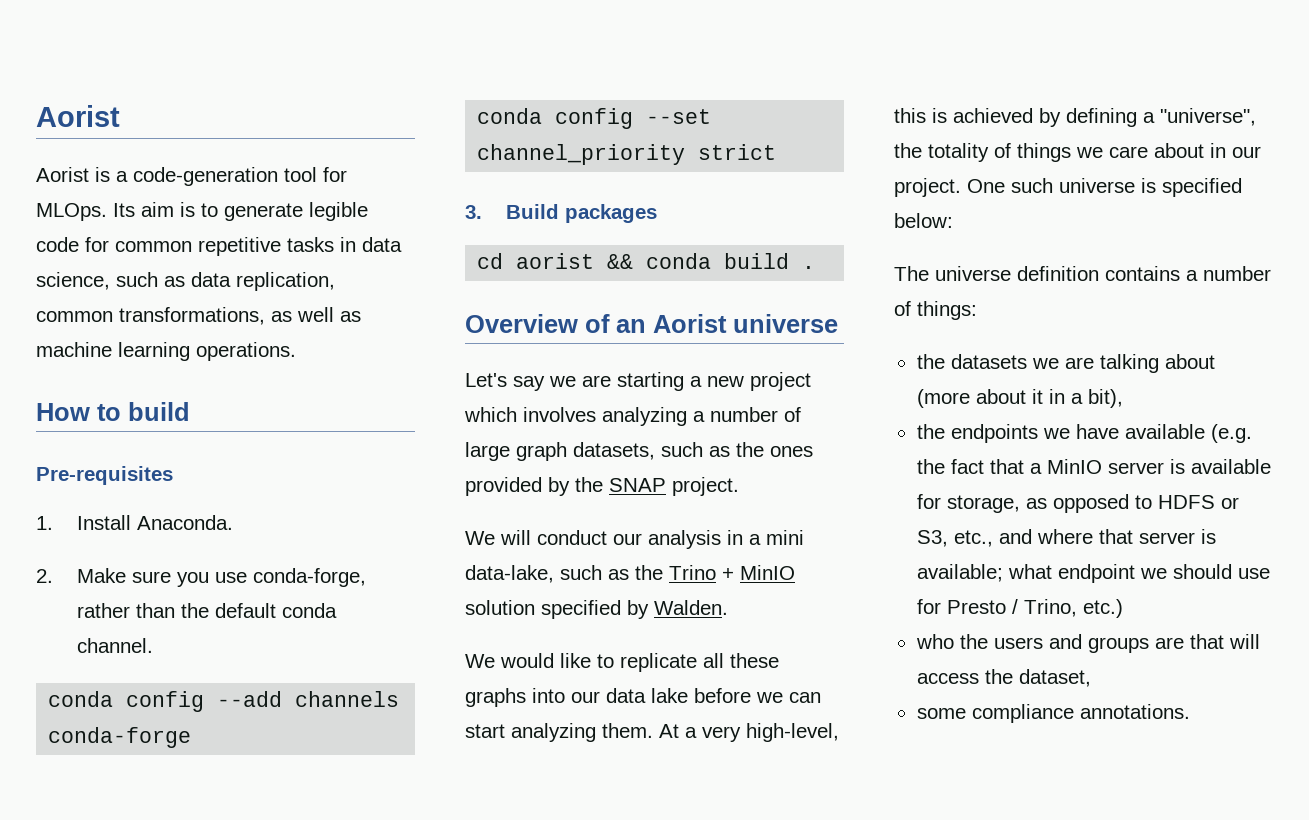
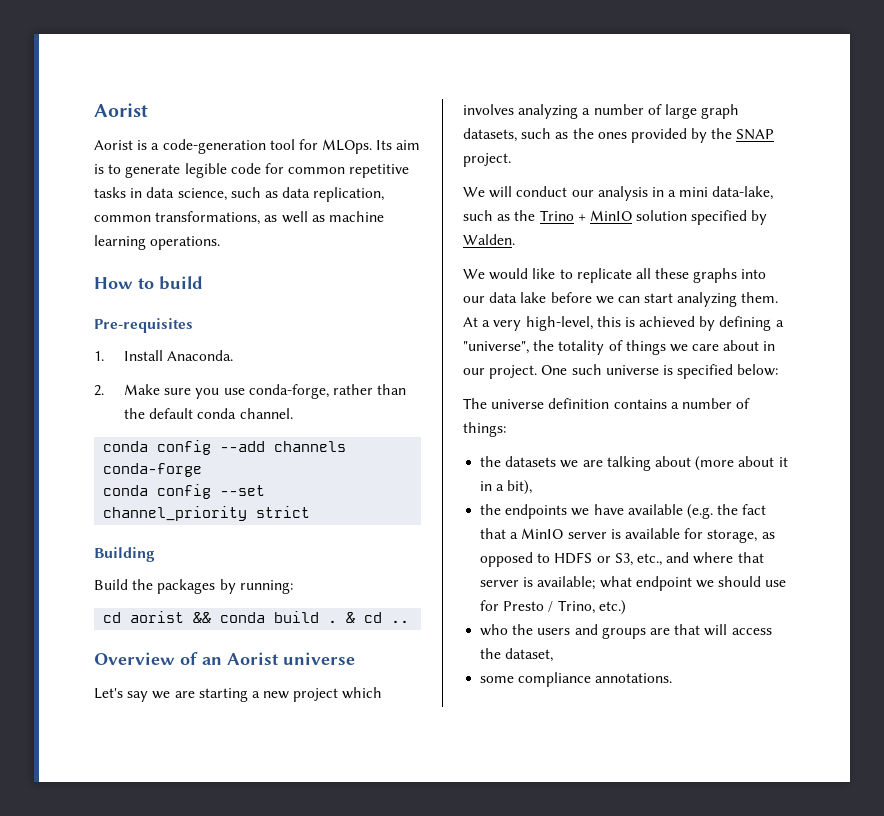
[465,204,559,219] 3. Build -> [94,547,155,562] [94,579,154,590] Building // Build the
(657, 213) none -> [219,579,293,594] by running:
(816, 267) none -> [346,612,410,623] & cd ..

